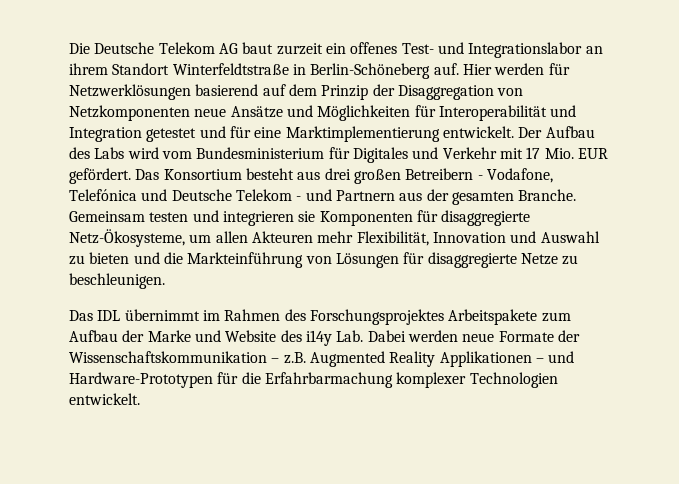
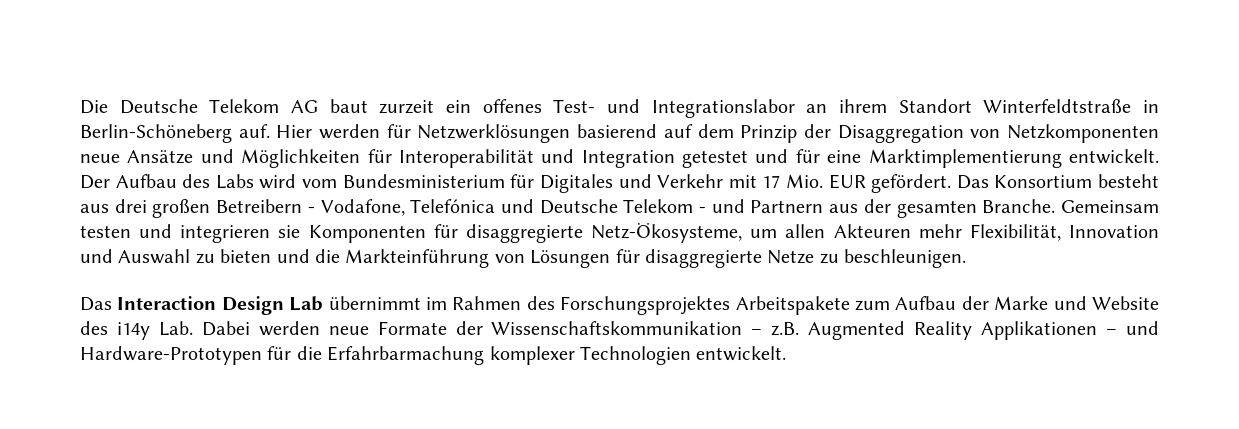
[97,310,121,321] IDL -> [117,296,324,315] Interaction Design Lab

